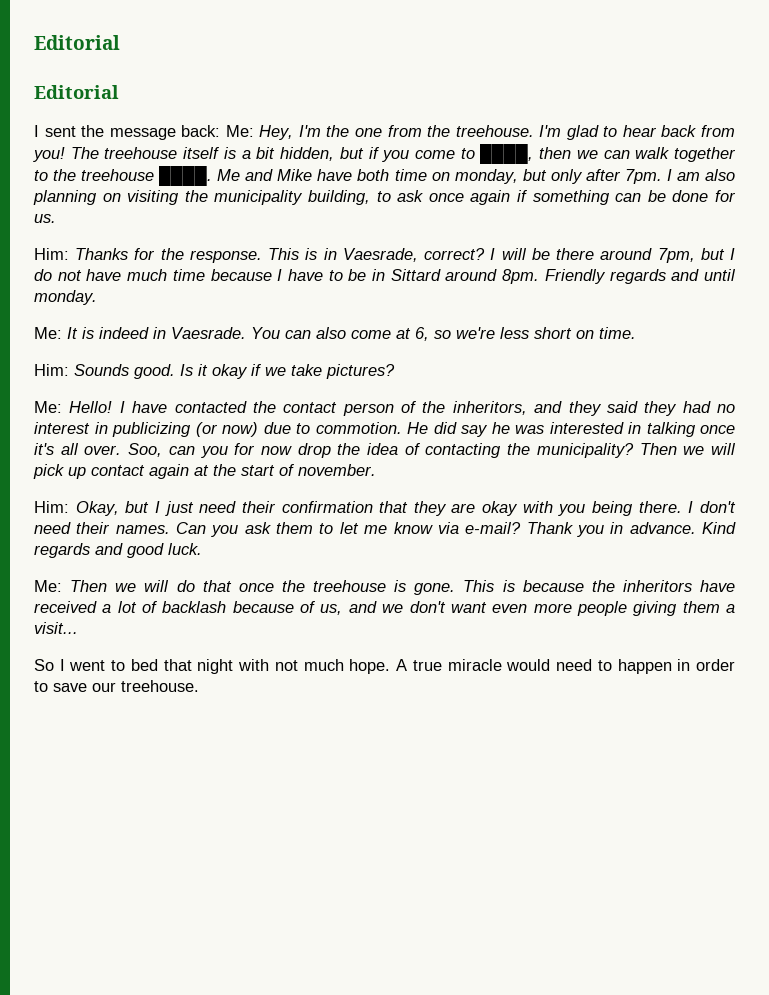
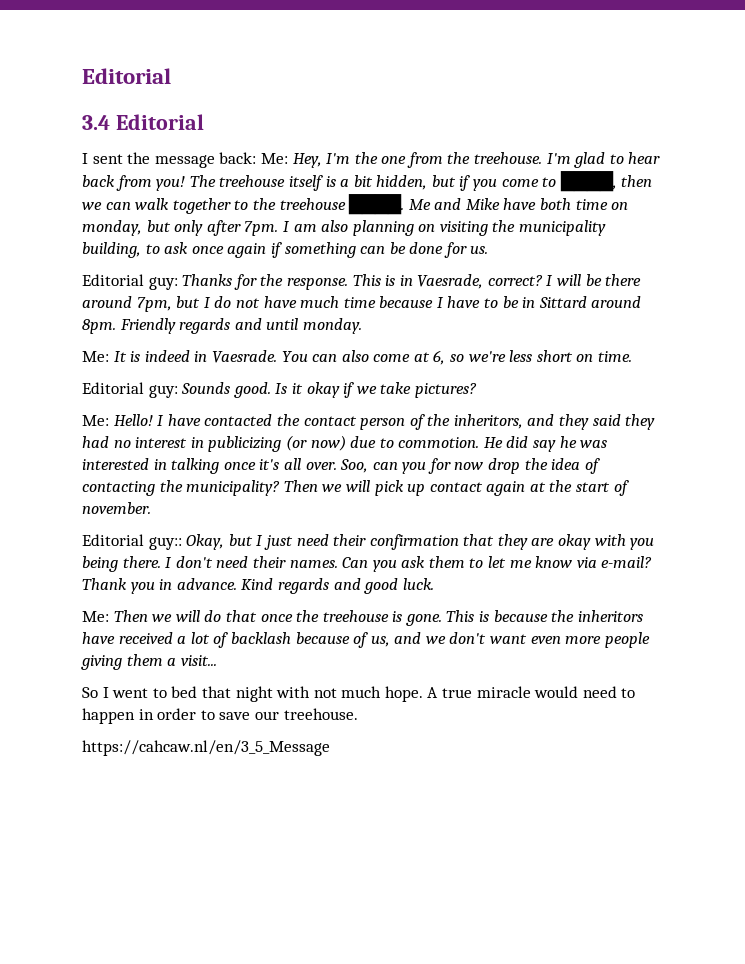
[34,35,120,50] Editorial // -> [82,68,171,84] [82,115,110,130] Editorial // 3.4
[34,248,69,260] Him: -> [82,274,178,290] Editorial guy:
[34,364,69,376] Him: -> [82,382,178,398] Editorial guy:
[34,501,69,513] Him: -> [82,534,182,550] Editorial guy::
(199, 686) none -> [82,740,330,756] // https://cahcaw.nl/en/3_5_Message

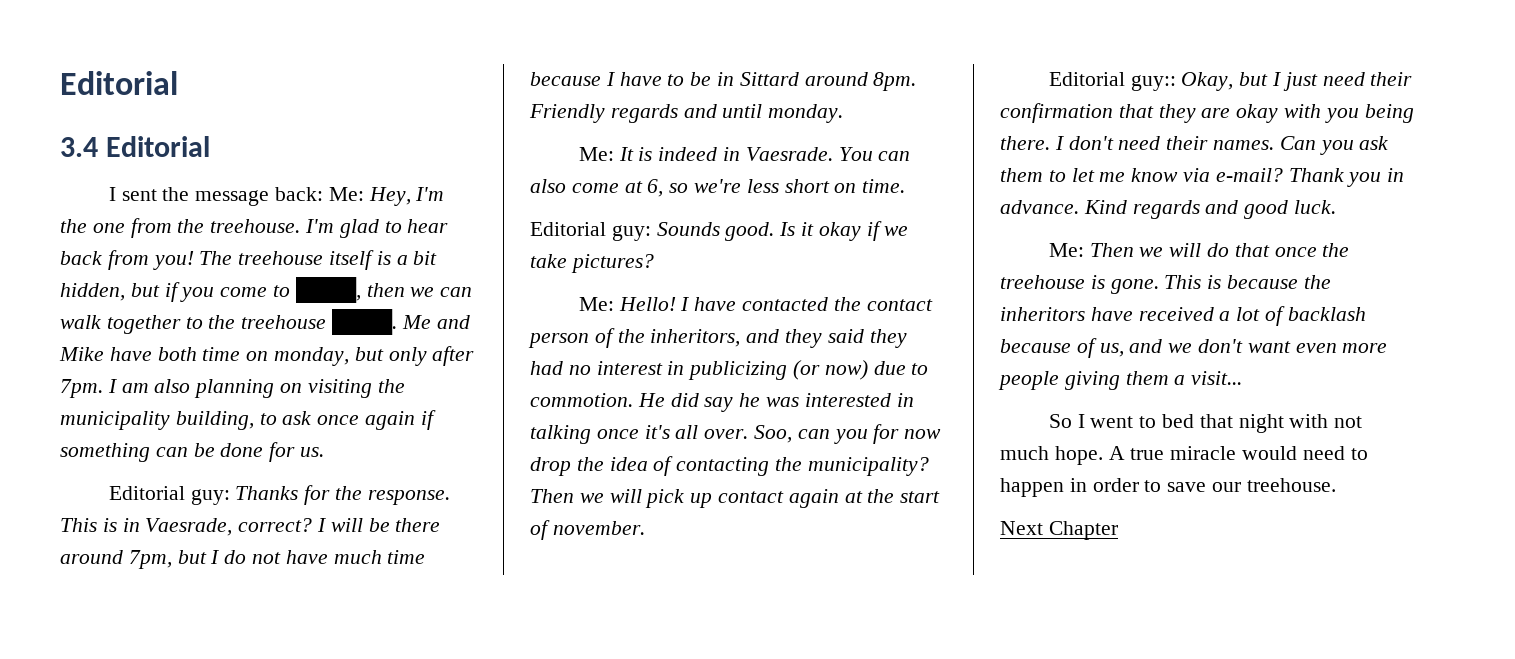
[82,740,330,756] https://cahcaw.nl/en/3_5_Message -> [1000,521,1118,540] Next Chapter

